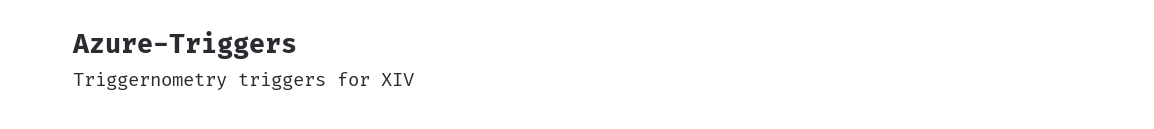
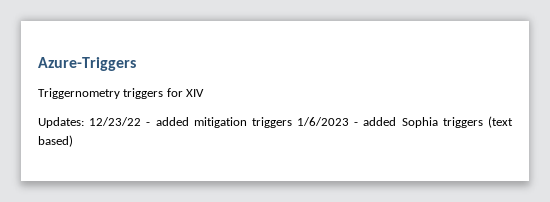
(414, 79) none -> [38,116,513,128] [38,135,73,147] // Updates: 12/23/22 - added mitigation triggers 1/6/2023 - added Sophia triggers (text based)

